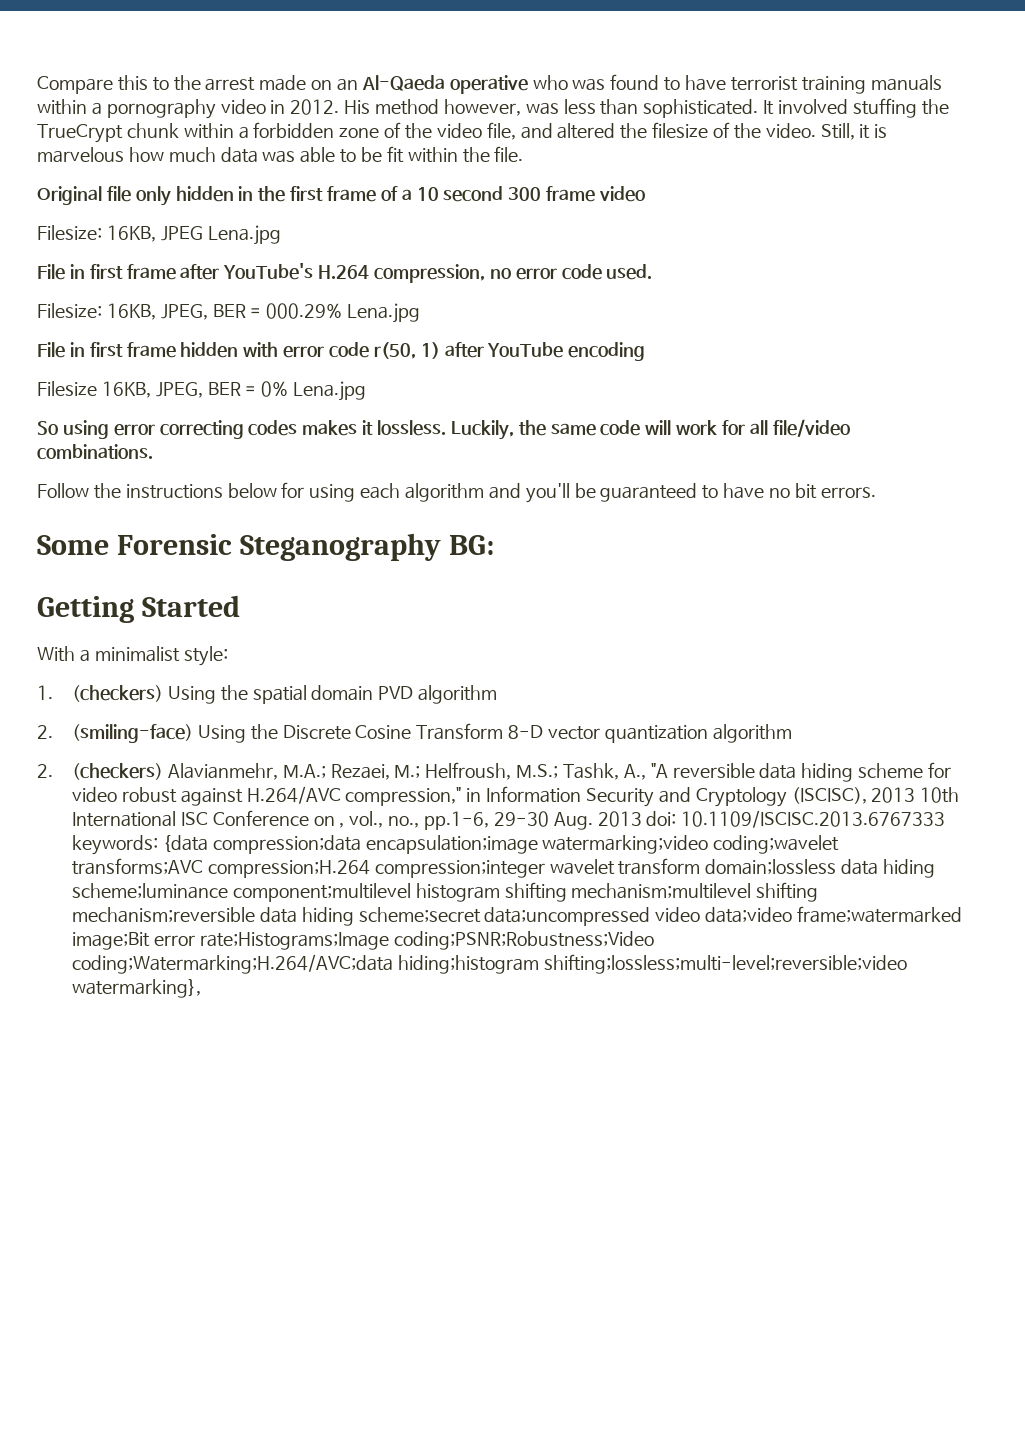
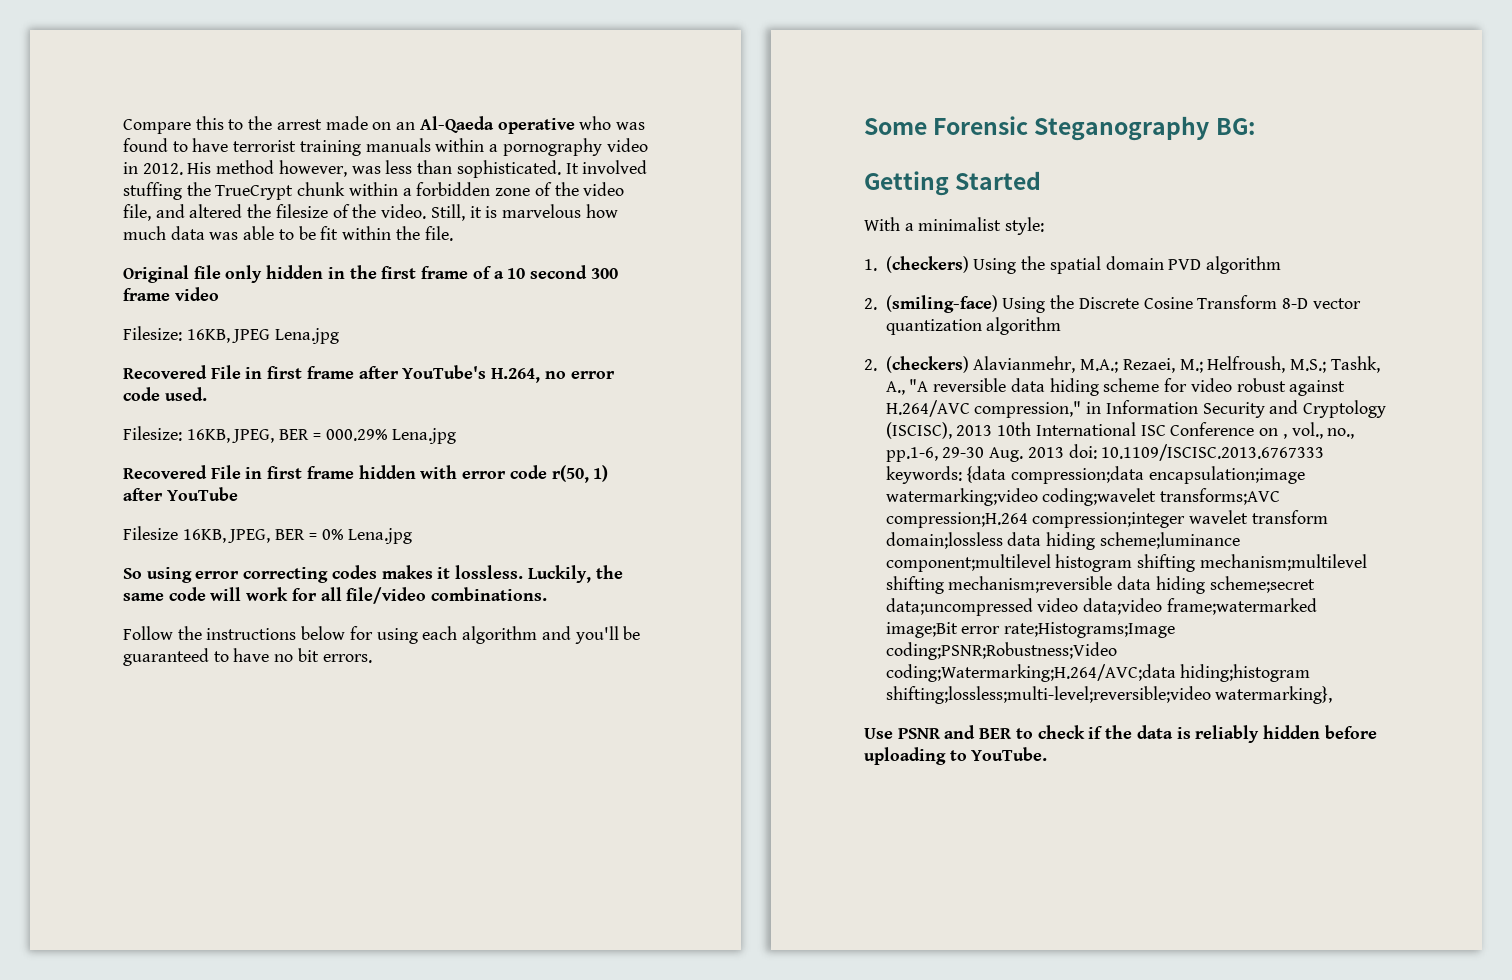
(281, 235) none -> [123,365,207,379] Recovered
[318,264,485,283] H.264 compression, -> [491,368,541,383] H.264,
(421, 313) none -> [123,465,207,479] Recovered
[568,342,646,361] encoding -> (238, 494) none
(201, 988) none -> [864,725,1377,743] [864,747,1048,765] // Use PSNR and BER to check if the data is reliably hidden before uploading to YouTube.

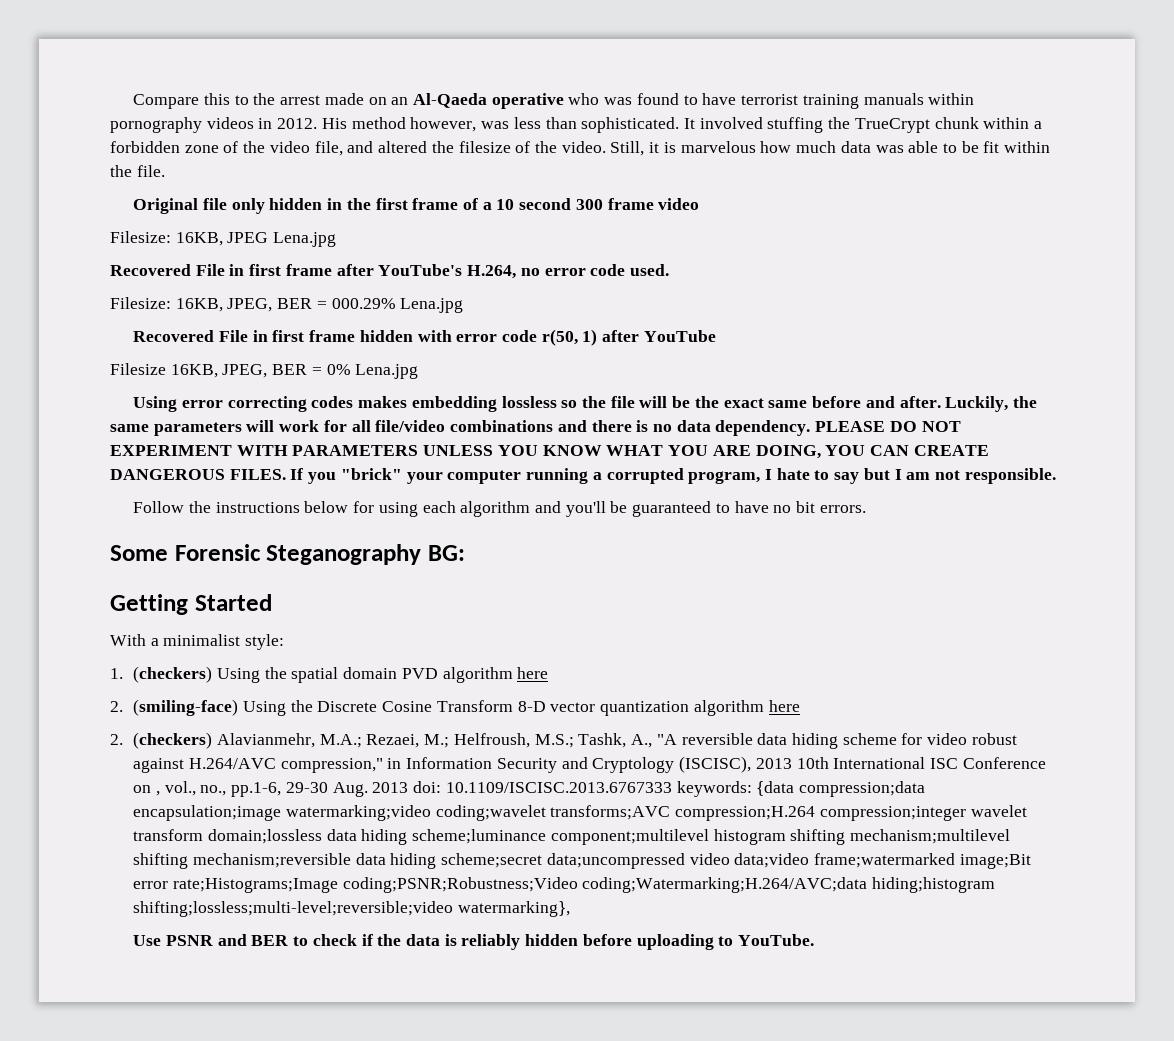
[489,138,648,156] a pornography video -> [110,117,254,133] pornography videos
[123,567,192,583] So using -> [133,396,178,412] Using
[437,565,524,579] it lossless. -> [411,396,941,412] embedding lossless so the file will be the exact same before and after.
[168,587,206,601] code -> [153,422,242,436] parameters
[431,587,548,601] combinations. -> [450,420,961,436] [110,445,989,459] [110,468,1056,484] combinations and there is no data dependency. PLEASE DO NOT EXPERIMENT WITH PARAMETERS UNLESS YOU KNOW WHAT YOU ARE DOING, YOU CAN CREATE DANGEROUS FILES. If you "brick" your computer running a corrupted program, I hate to say but I am not responsible.
(1282, 265) none -> [517,667,549,679] here
(1062, 326) none -> [768,700,800,712] here

